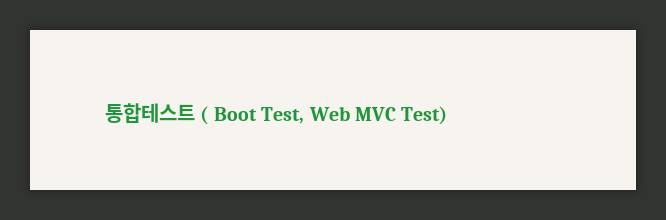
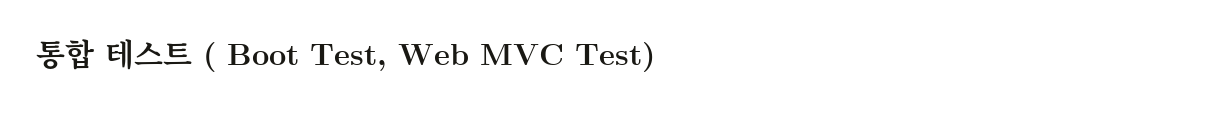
[105,103,195,123] 통합테스트 -> [36,39,192,70] 통합 테스트

